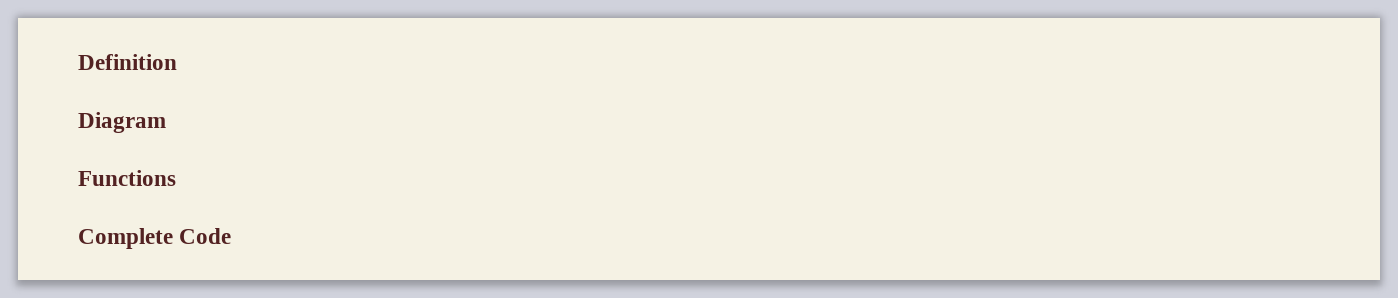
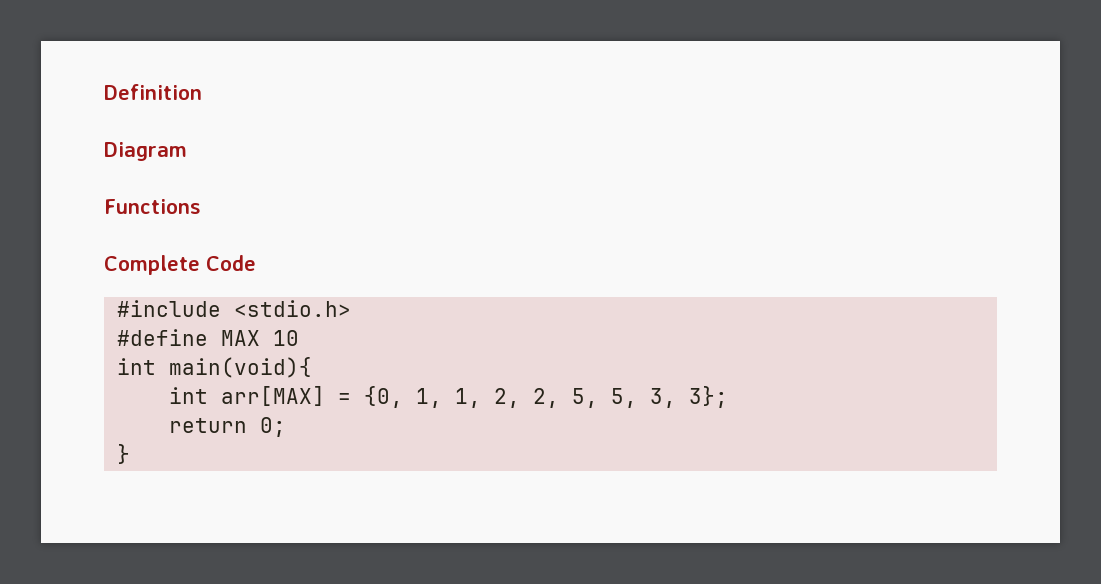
(232, 236) none -> [116,300,351,317] [116,329,299,346] [116,357,312,378] [168,386,728,408] [168,417,286,437] [116,444,130,464] // #include <stdio.h> // #define MAX 10 // int main(void){ // int arr[MAX] = {0, 1, 1, 2, 2, 5, 5, 3, 3}; // return 0; // }

